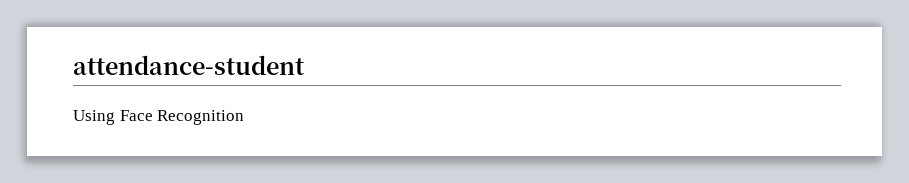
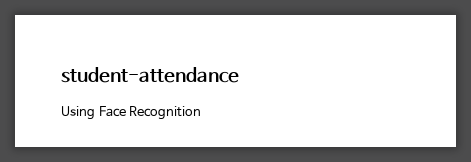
[73,55,305,75] attendance-student -> [61,67,239,83] student-attendance

